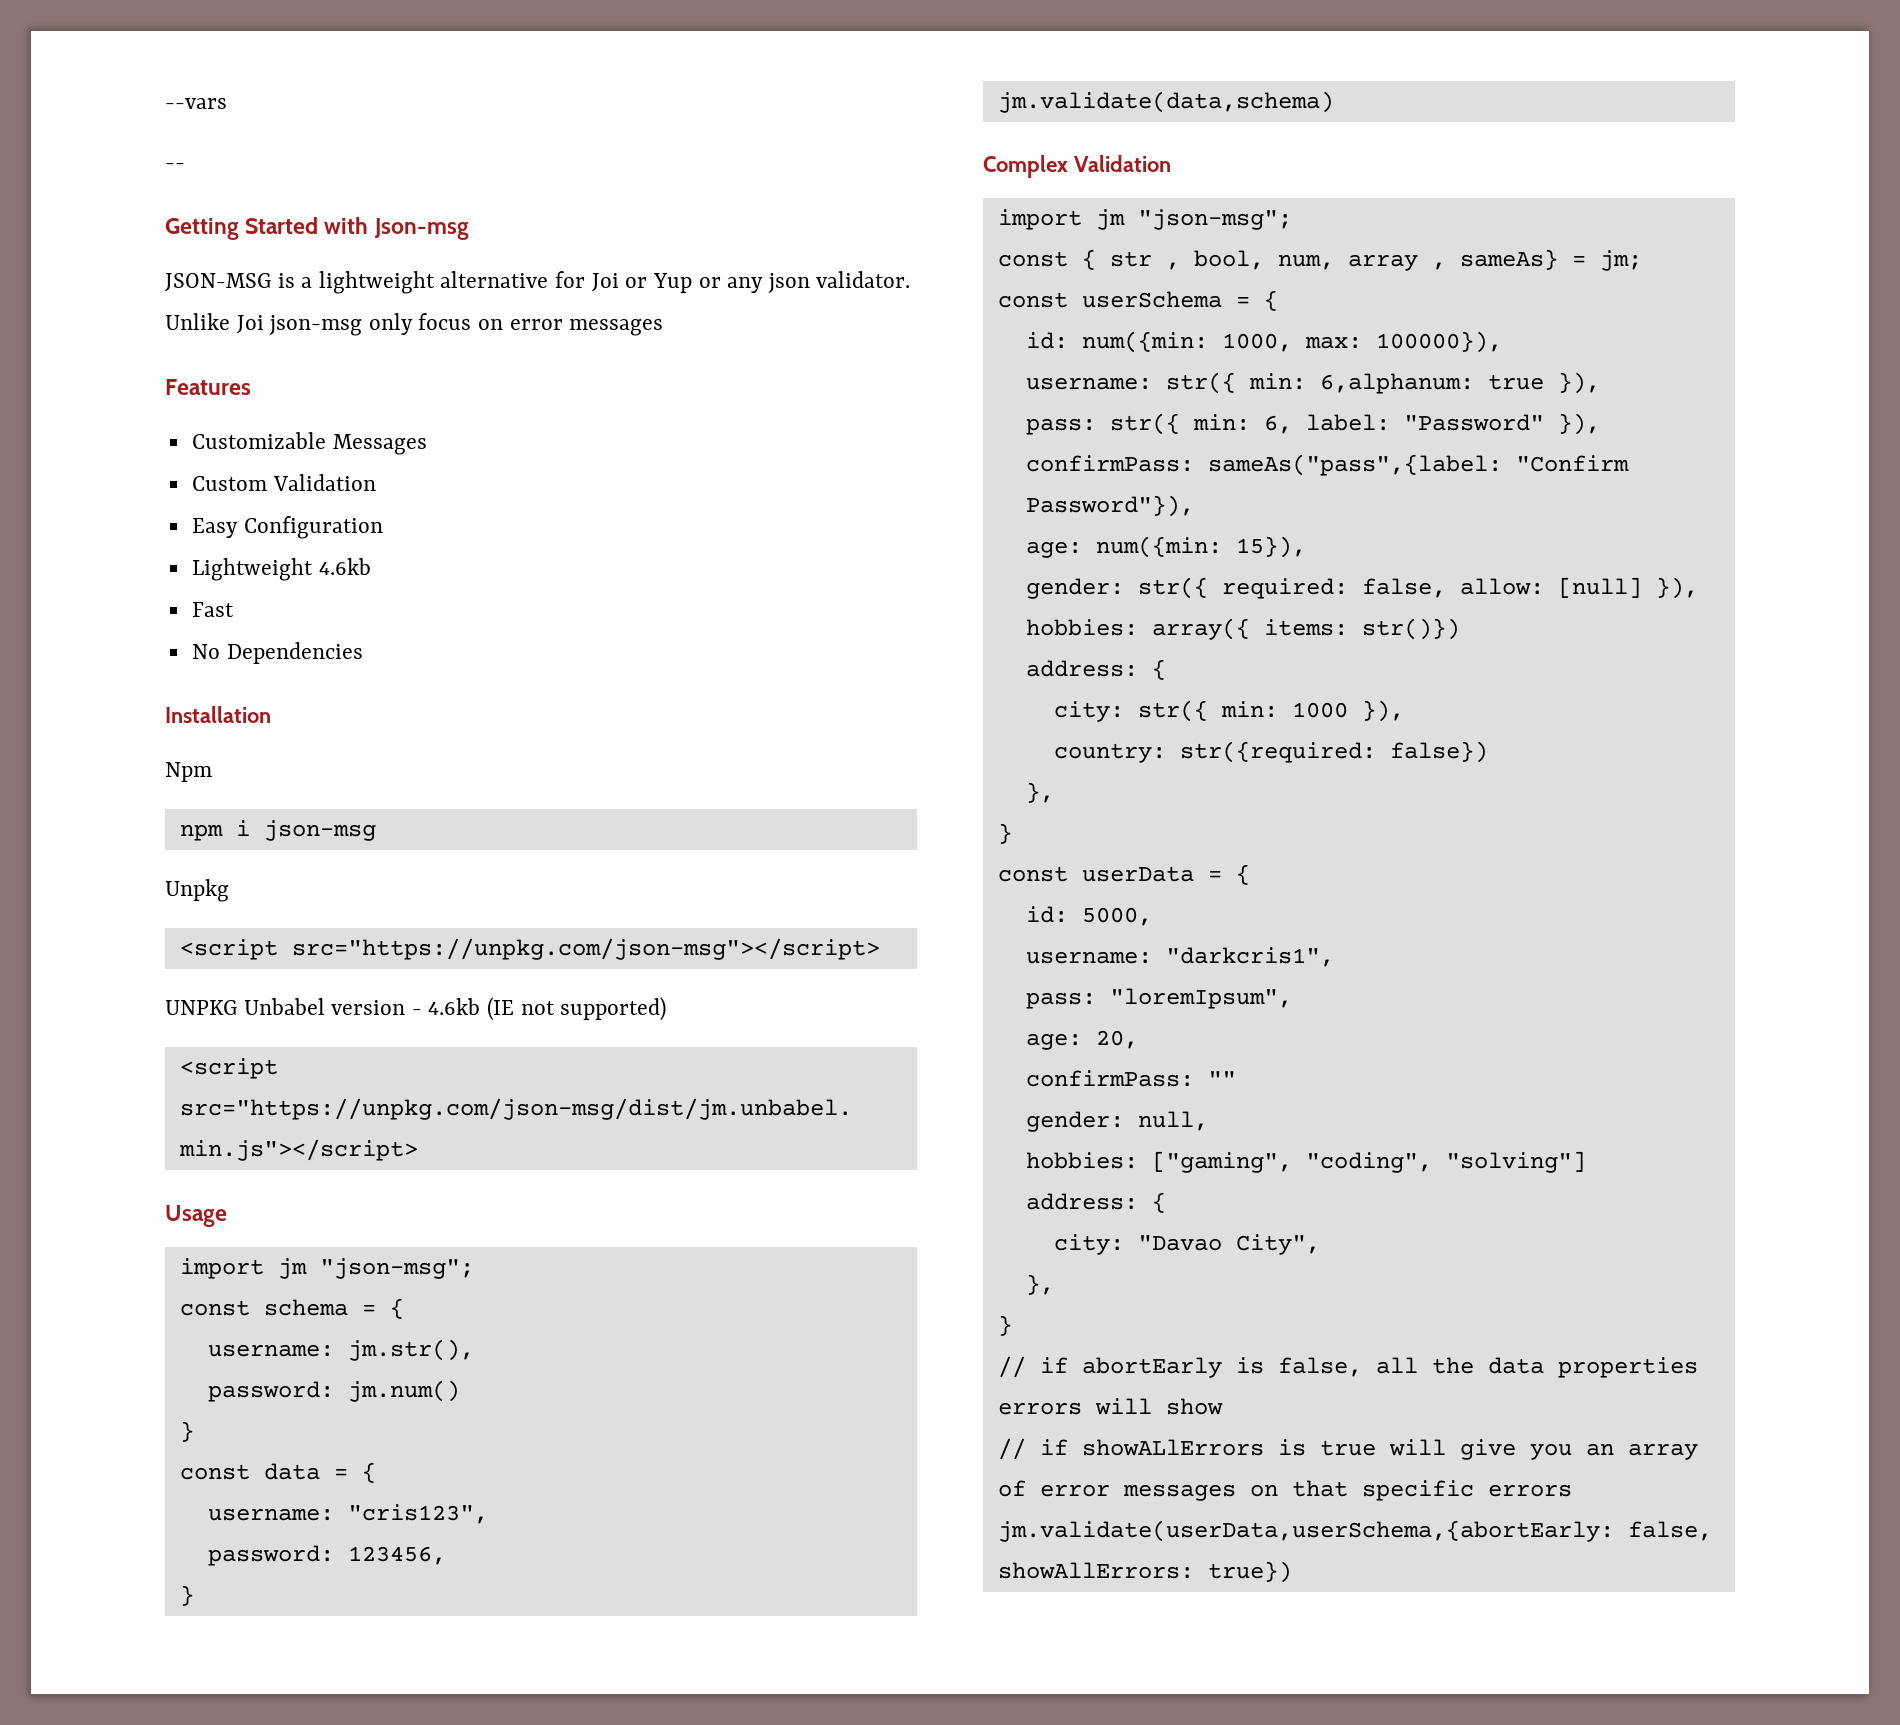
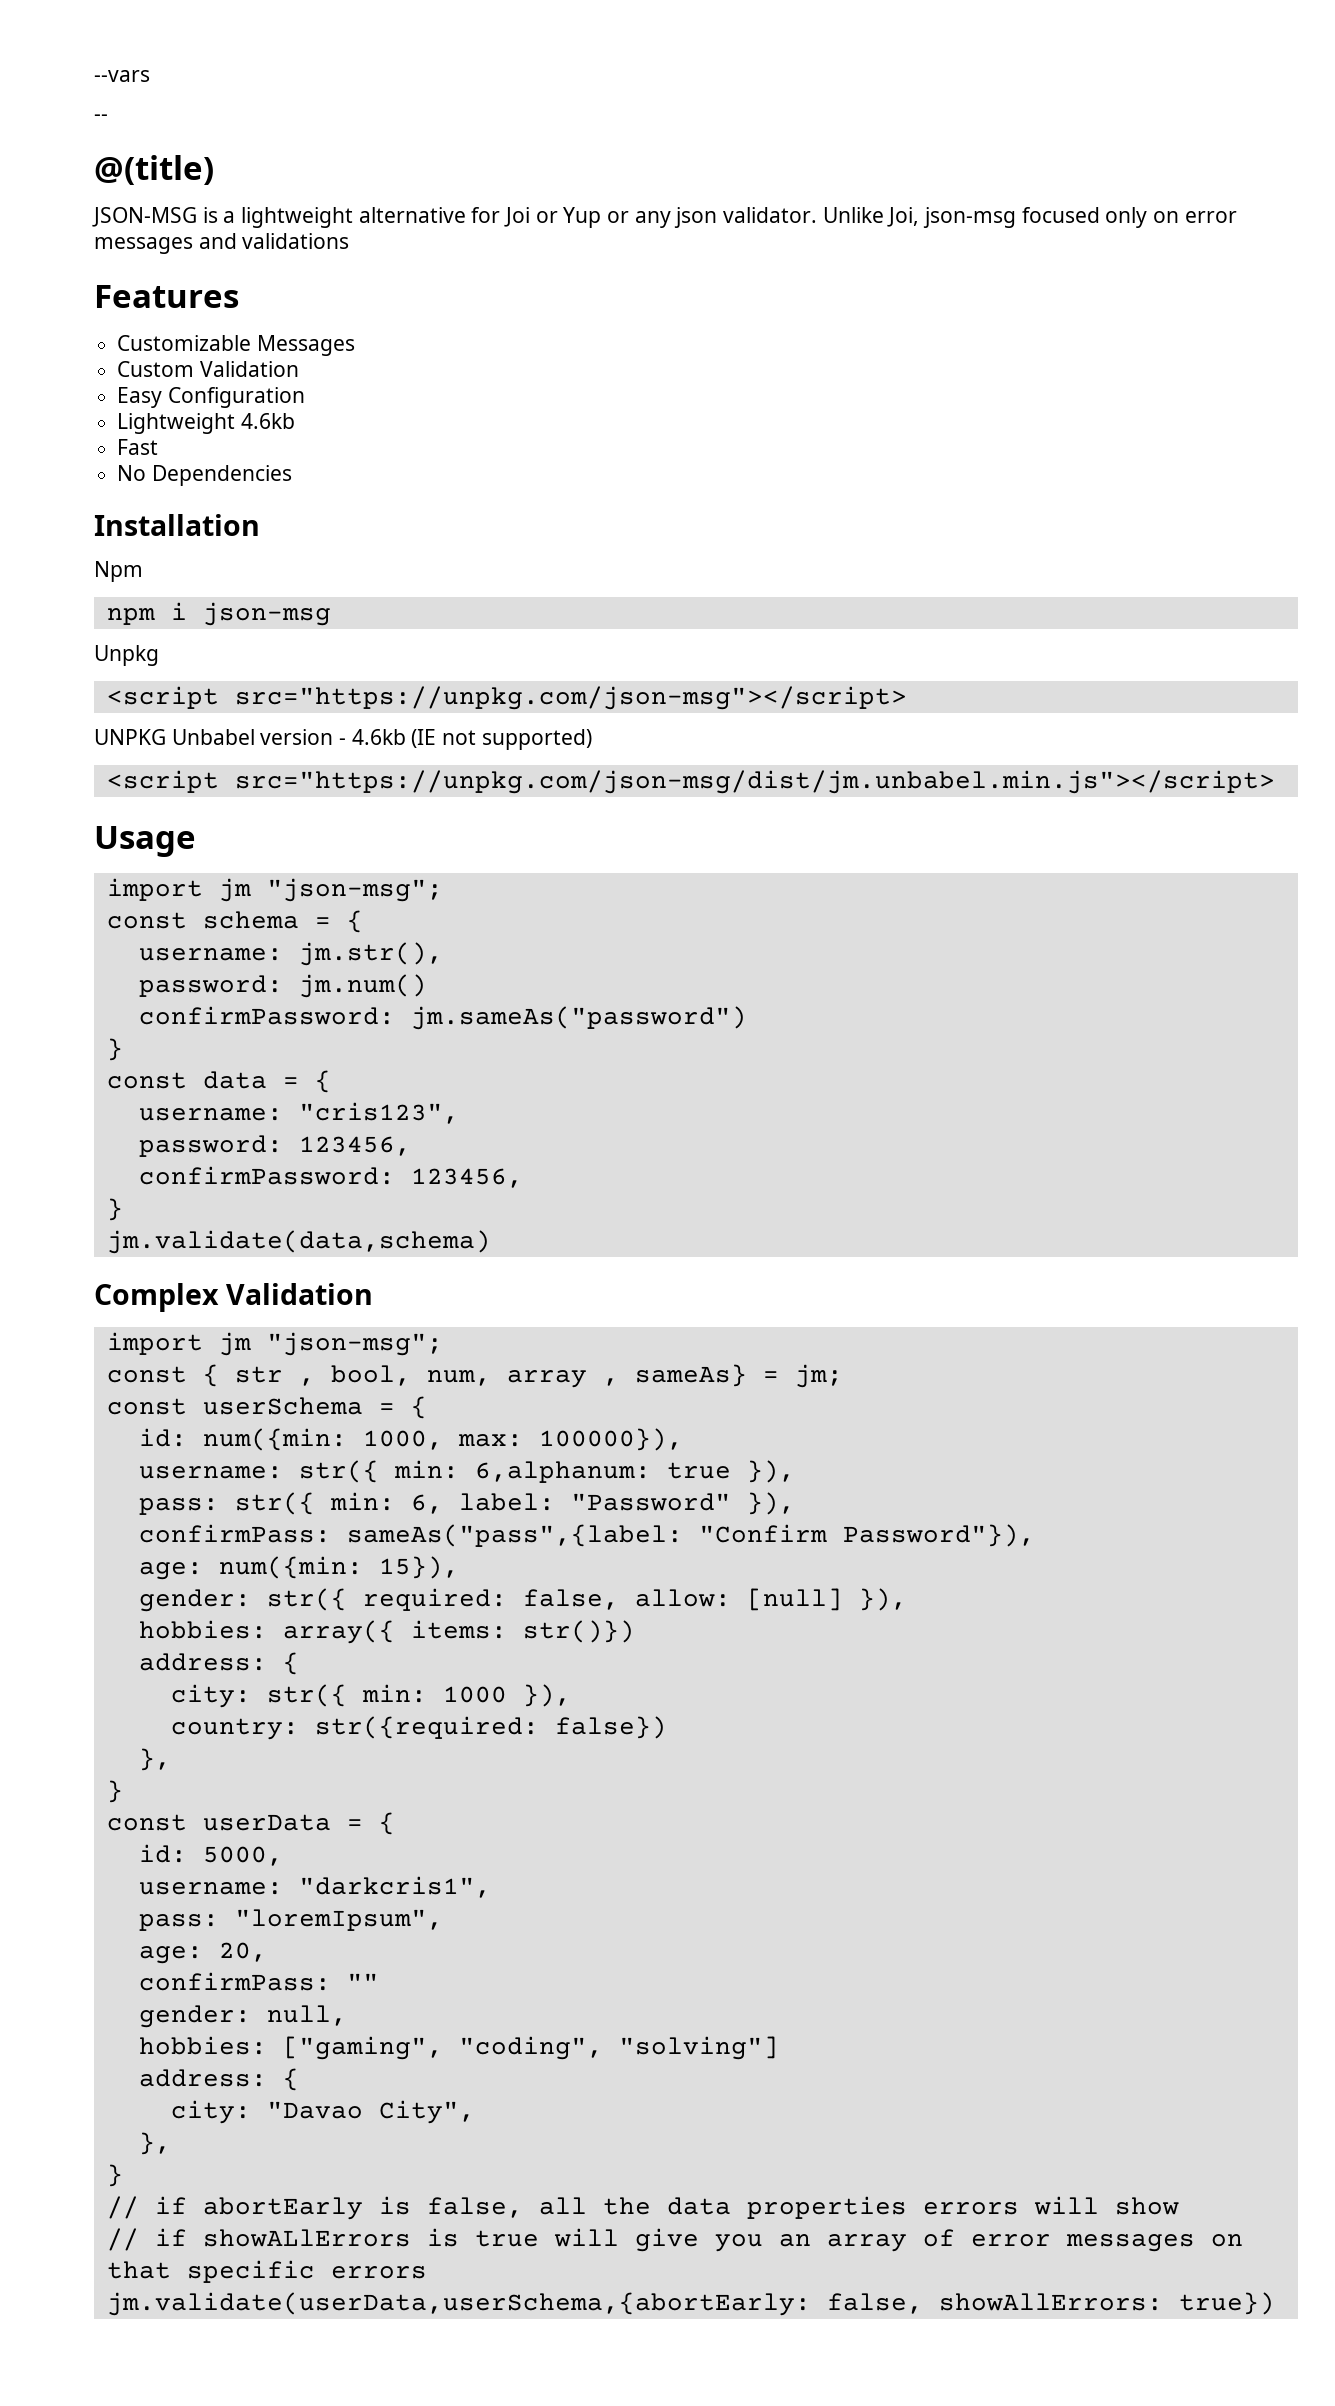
[165,217,469,240] Getting Started with Json-msg -> [94,155,214,185] @(title)
[236,313,472,336] Joi json-msg only focus -> [887,207,1148,228] Joi, json-msg focused only
(664, 327) none -> [198,233,350,249] and validations
(460, 1391) none -> [138,1006,747,1030] // confirmPassword: jm.sameAs("password")
(446, 1555) none -> [138,1166,523,1188] // confirmPassword: 123456,

